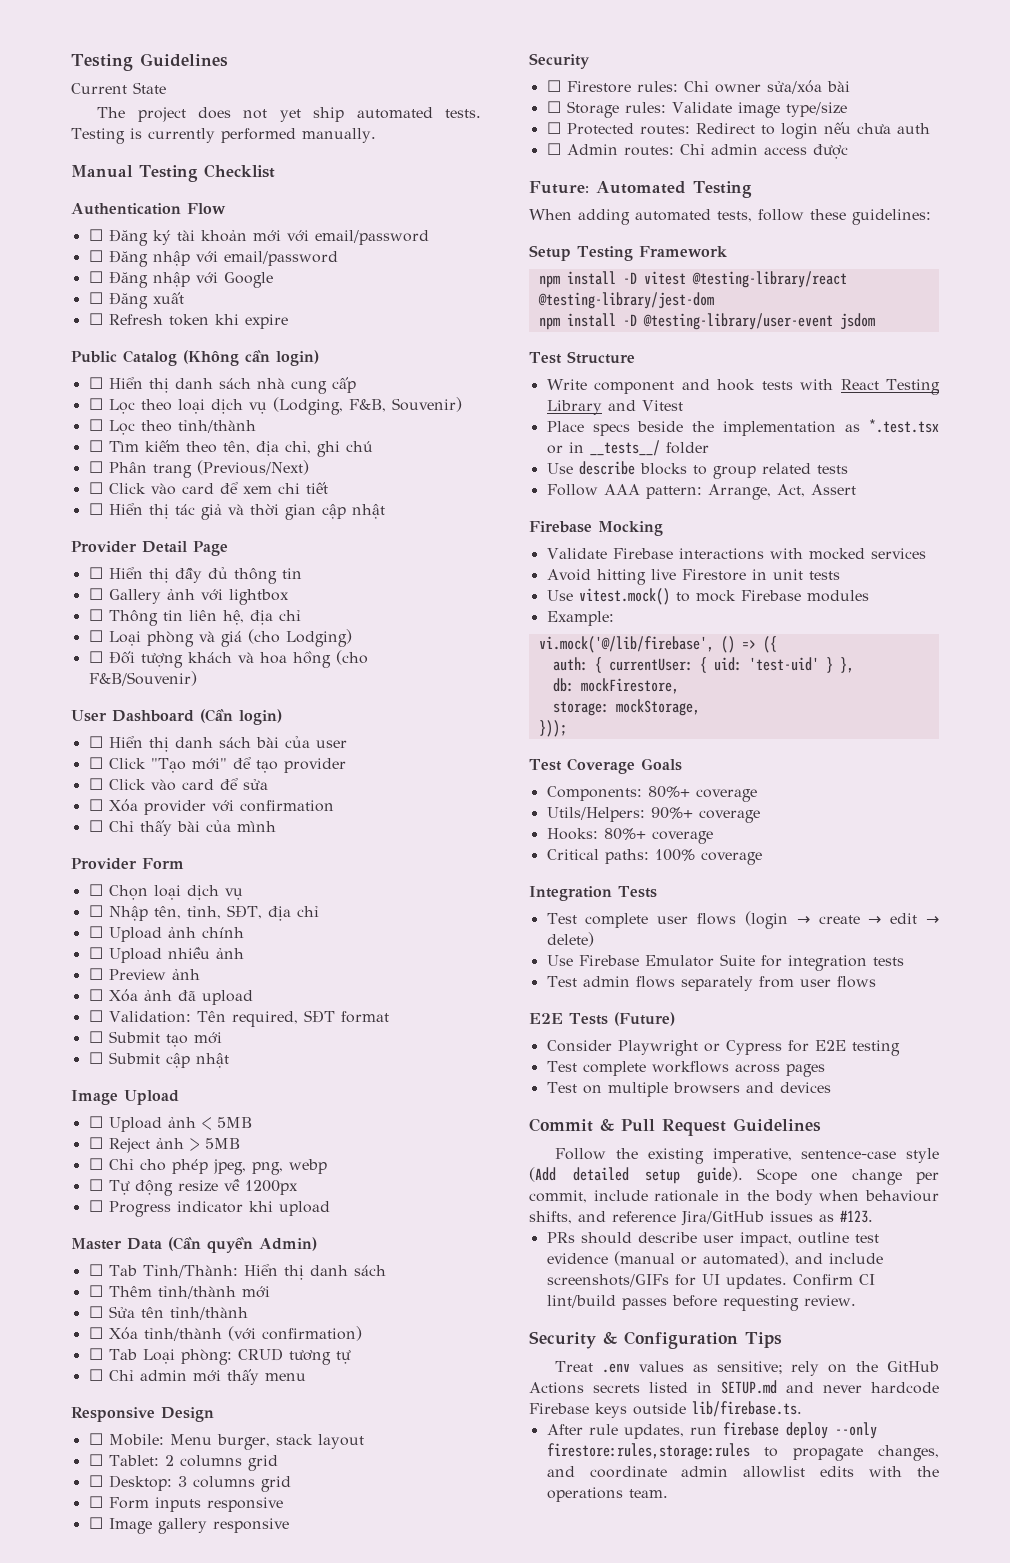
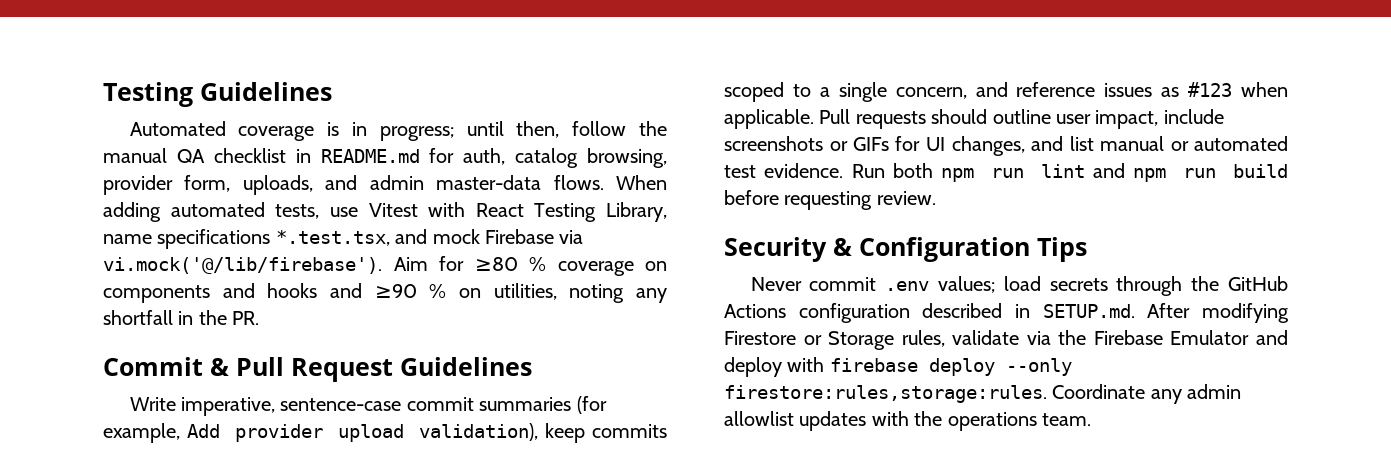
[71,82,166,94] [97,107,481,122] [71,128,376,144] [71,164,275,182] [71,203,226,215] [88,229,429,246] [88,250,338,267] [88,271,273,288] [88,292,184,309] [88,313,288,329] [71,350,319,366] [88,377,356,394] [88,397,462,415] [88,419,256,435] [88,440,373,457] [88,460,309,478] [88,482,328,495] [88,503,385,520] [71,541,228,556] [88,567,302,584] [88,588,289,605] [88,609,301,626] [88,629,352,647] [88,650,368,668] [88,671,197,686] [71,709,282,725] [88,736,347,752] [88,757,346,773] [88,778,268,791] [88,799,334,815] [88,820,276,836] [71,858,184,870] [88,884,243,900] [88,905,319,921] [88,926,244,942] [88,947,244,963] [88,968,200,980] [88,989,253,1005] [88,1010,389,1027] [88,1031,222,1047] [88,1052,229,1068] [71,1090,179,1105] [88,1116,252,1132] [88,1137,240,1153] [88,1158,327,1175] [88,1179,298,1196] [88,1200,330,1217] [71,1237,317,1253] [88,1264,386,1280] [88,1285,270,1299] [88,1306,248,1320] [88,1326,362,1341] [88,1348,351,1365] [88,1369,306,1385] [71,1407,214,1422] [88,1433,364,1450] [88,1454,278,1471] [88,1475,291,1492] [88,1496,283,1512] [88,1517,289,1534] [529,53,590,69] [546,80,850,94] [546,101,847,118] [546,122,930,139] [546,143,848,159] [529,181,752,198] [529,209,931,225] [529,245,727,261] [538,271,847,288] [537,292,714,309] [538,313,875,330] [529,351,635,364] [546,379,941,395] [546,400,683,415] [546,419,939,436] [546,440,709,456] [546,461,848,479] [546,484,856,500] [529,521,663,536] [546,548,926,560] [546,569,840,585] [546,588,869,605] [546,611,614,626] [538,636,777,653] [552,657,854,673] [552,678,679,694] [552,699,700,716] [538,720,567,737] [529,758,682,774] [546,786,757,802] [546,807,760,823] [546,828,713,844] [546,849,762,865] [529,886,657,901] [546,911,939,929] [546,932,594,947] [546,954,904,971] [546,976,876,991] [529,1012,675,1026] [546,1040,900,1056] [546,1061,825,1077] [546,1082,831,1097] Current State // The project does not yet ship automated tests. Testing is currently performed manually. // Manual Testing Checklist // Authentication Flow // ☐ Đăng ký tài khoản mới với email/password // ☐ Đăng nhập với email/password // ☐ Đăng nhập với Google // ☐ Đăng xuất // ☐ Refresh token khi expire // Public Catalog (Không cần login) // ☐ Hiển thị danh sách nhà cung cấp // ☐ Lọc theo loại dịch vụ (Lodging, F&B, Souvenir) // ☐ Lọc theo tỉnh/thành // ☐ Tìm kiếm theo tên, địa chỉ, ghi chú // ☐ Phân trang (Previous/Next) // ☐ Click vào card để xem chi tiết // ☐ Hiển thị tác giả và thời gian cập nhật // Provider Detail Page // ☐ Hiển thị đầy đủ thông tin // ☐ Gallery ảnh với lightbox // ☐ Thông tin liên hệ, địa chỉ // ☐ Loại phòng và giá (cho Lodging) // ☐ Đối tượng khách và hoa hồng (cho F&B/Souvenir) // User Dashboard (Cần login) // ☐ Hiển thị danh sách bài của user // ☐ Click "Tạo mới" để tạo provider // ☐ Click vào card để sửa // ☐ Xóa provider với confirmation // ☐ Chỉ thấy bài của mình // Provider Form // ☐ Chọn loại dịch vụ // ☐ Nhập tên, tỉnh, SĐT, địa chỉ // ☐ Upload ảnh chính // ☐ Upload nhiều ảnh // ☐ Preview ảnh // ☐ Xóa ảnh đã upload // ☐ Validation: Tên required, SĐT format // ☐ Submit tạo mới // ☐ Submit cập nhật // Image Upload // ☐ Upload ảnh < 5MB // ☐ Reject ảnh > 5MB // ☐ Chỉ cho phép jpeg, png, webp // ☐ Tự động resize về 1200px // ☐ Progress indicator khi upload // Master Data (Cần quyền Admin) // ☐ Tab Tỉnh/Thành: Hiển thị danh sách // ☐ Thêm tỉnh/thành mới // ☐ Sửa tên tỉnh/thành // ☐ Xóa tỉnh/thành (với confirmation) // ☐ Tab Loại phòng: CRUD tương tự // ☐ Chỉ admin mới thấy menu // Responsive Design // ☐ Mobile: Menu burger, stack layout // ☐ Tablet: 2 columns grid // ☐ Desktop: 3 columns grid // ☐ Form inputs responsive // ☐ Image gallery responsive // Security // ☐ Firestore rules: Chỉ owner sửa/xóa bài // ☐ Storage rules: Validate image type/size // ☐ Protected routes: Redirect to login nếu chưa auth // ☐ Admin routes: Chỉ admin access được // Future: Automated Testing // When adding automated tests, follow these guidelines: // Setup Testing Framework // npm install -D vitest @testing-library/react @testing-library/jest-dom // npm install -D @testing-library/user-event jsdom // Test Structure // Write component and hook tests with React Testing Library and Vitest // Place specs beside the implementation as *.test.tsx or in __tests__/ folder // Use describe blocks to group related tests // Follow AAA pattern: Arrange, Act, Assert // Firebase Mocking // Validate Firebase interactions with mocked services // Avoid hitting live Firestore in unit tests // Use vitest.mock() to mock Firebase modules // Example: // vi.mock('@/lib/firebase', () => ({ // auth: { currentUser: { uid: 'test-uid' } }, // db: mockFirestore, // storage: mockStorage, // })); // Test Coverage Goals // Components: 80%+ coverage // Utils/Helpers: 90%+ coverage // Hooks: 80%+ coverage // Critical paths: 100% coverage // Integration Tests // Test complete user flows (login → create → edit → delete) // Use Firebase Emulator Suite for integration tests // Test admin flows separately from user flows // E2E Tests (Future) // Consider Playwright or Cypress for E2E testing // Test complete workflows across pages // Test on multiple browsers and devices -> [129,121,667,141] [103,148,667,168] [103,175,667,195] [103,202,667,222] [103,229,584,249] [103,256,667,276] [103,283,668,303] [103,310,260,325] Automated coverage is in progress; until then, follow the manual QA checklist in README.md for auth, catalog browsing, provider form, uploads, and admin master-data flows. When adding automated tests, use Vitest with React Testing Library, name specifications *.test.tsx, and mock Firebase via vi.mock('@/lib/firebase'). Aim for ≥80 % coverage on components and hooks and ≥90 % on utilities, noting any shortfall in the PR.
[555,1148,939,1164] [529,1167,939,1185] [529,1190,939,1205] [529,1211,572,1224] Follow the existing imperative, sentence-case style (Add detailed setup guide). Scope one change per commit, include rationale in the body when behaviour shifts, -> [129,396,607,416] [103,423,667,443] [724,82,967,102] Write imperative, sentence-case commit summaries (for example, Add provider upload validation), keep commits scoped to a single concern,
[681,1211,764,1226] Jira/GitHub -> (1096, 89) none
[840,1210,873,1223] [546,1232,879,1247] [546,1251,883,1266] [546,1274,875,1289] [546,1295,667,1310] #123. // PRs should describe user impact, outline test evidence (manual or automated), and include screenshots/GIFs for UI updates. Confirm CI lint/build passes -> [1188,82,1288,97] [724,109,1224,129] [724,136,1288,156] [724,163,1288,182] #123 when applicable. Pull requests should outline user impact, include screenshots or GIFs for UI changes, and list manual or automated test evidence. Run both npm run lint and npm run build
[555,1361,939,1376] [529,1380,939,1394] [529,1401,802,1418] [546,1422,877,1439] [546,1443,939,1461] [546,1466,667,1478] Treat .env values as sensitive; rely on the GitHub Actions secrets listed in SETUP.md and never hardcode Firebase keys outside lib/firebase.ts. // After rule updates, run firebase deploy --only firestore:rules,storage:rules to propagate changes, and coordinate -> [750,276,1288,296] [724,303,1289,323] [724,330,1288,350] [724,357,1072,377] [724,384,1182,404] Never commit .env values; load secrets through the GitHub Actions configuration described in SETUP.md. After modifying Firestore or Storage rules, validate via the Firebase Emulator and deploy with firebase deploy --only firestore:rules,storage:rules. Coordinate any
[820,1466,855,1477] edits -> [799,411,867,431] updates

